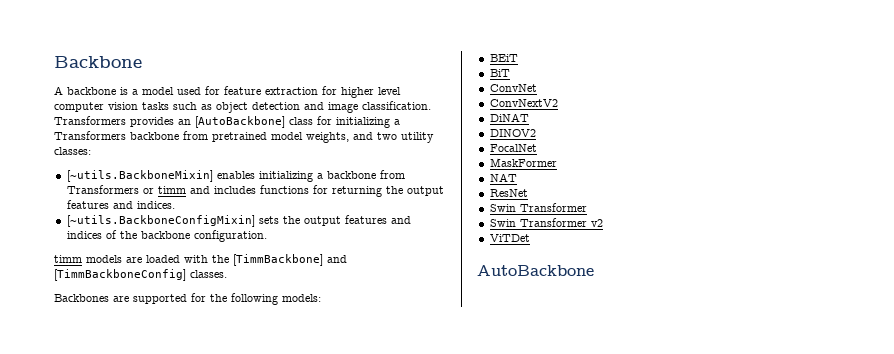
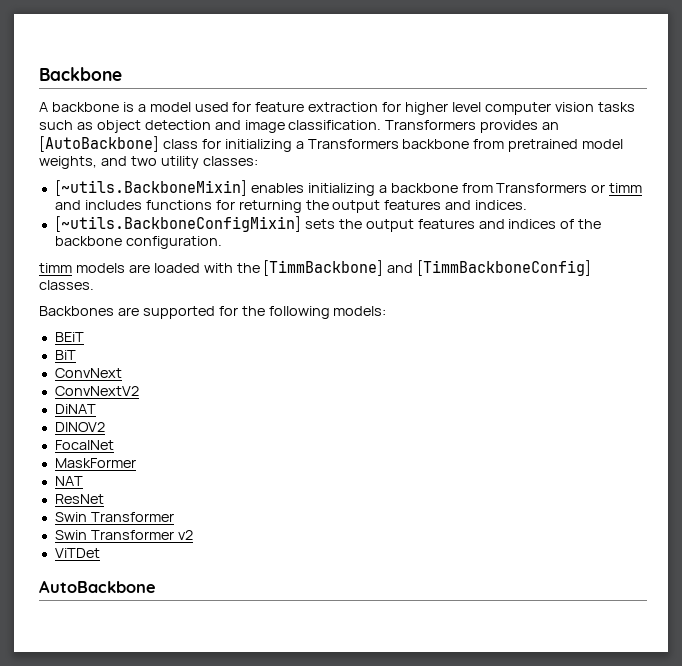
[489,84,537,92] ConvNet -> [54,368,122,378] ConvNext

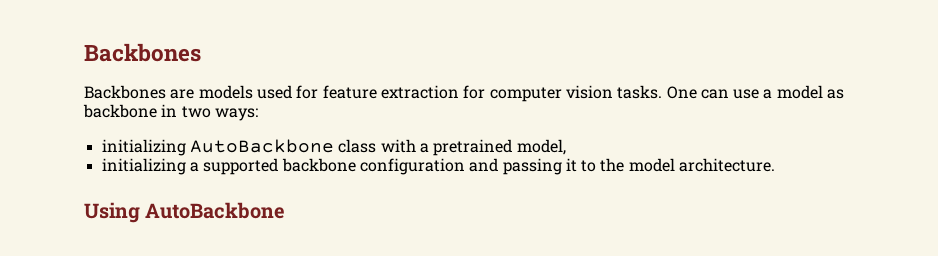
[39,67,122,81] [39,102,191,112] Backbone // A backbone is a model -> [84,43,201,62] [84,85,253,99] Backbones // Backbones are models
[405,102,635,115] [39,120,560,133] [39,136,624,152] [39,156,258,169] [54,180,643,196] [54,200,528,213] [54,216,602,232] [54,236,222,249] [39,260,592,276] [39,280,94,290] [39,306,387,319] [54,332,84,342] [54,350,76,360] [54,368,122,378] [54,386,139,396] [54,404,96,414] [54,422,105,432] [54,440,114,450] [54,458,136,468] [54,476,83,486] [54,494,104,504] [54,512,174,522] [54,530,193,540] [54,548,100,558] higher level computer vision tasks such as object detection and image classification. Transformers provides an [AutoBackbone] class for initializing a Transformers backbone from pretrained model weights, and two utility classes: // [~utils.BackboneMixin] enables initializing a backbone from Transformers or timm and includes functions for returning the output features and indices. // [~utils.BackboneConfigMixin] sets the output features and indices of the backbone configuration. // timm models are loaded with the [TimmBackbone] and [TimmBackboneConfig] classes. // Backbones are supported for the following models: // BEiT // BiT // ConvNext // ConvNextV2 // DiNAT // DINOV2 // FocalNet // MaskFormer // NAT // ResNet // Swin Transformer // Swin Transformer v2 // ViTDet // -> [489,85,845,102] [83,104,258,121] [101,139,566,156] [101,158,776,175] [84,202,140,223] computer vision tasks. One can use a model as backbone in two ways: // initializing AutoBackbone class with a pretrained model, // initializing a supported backbone configuration and passing it to the model architecture. // Using

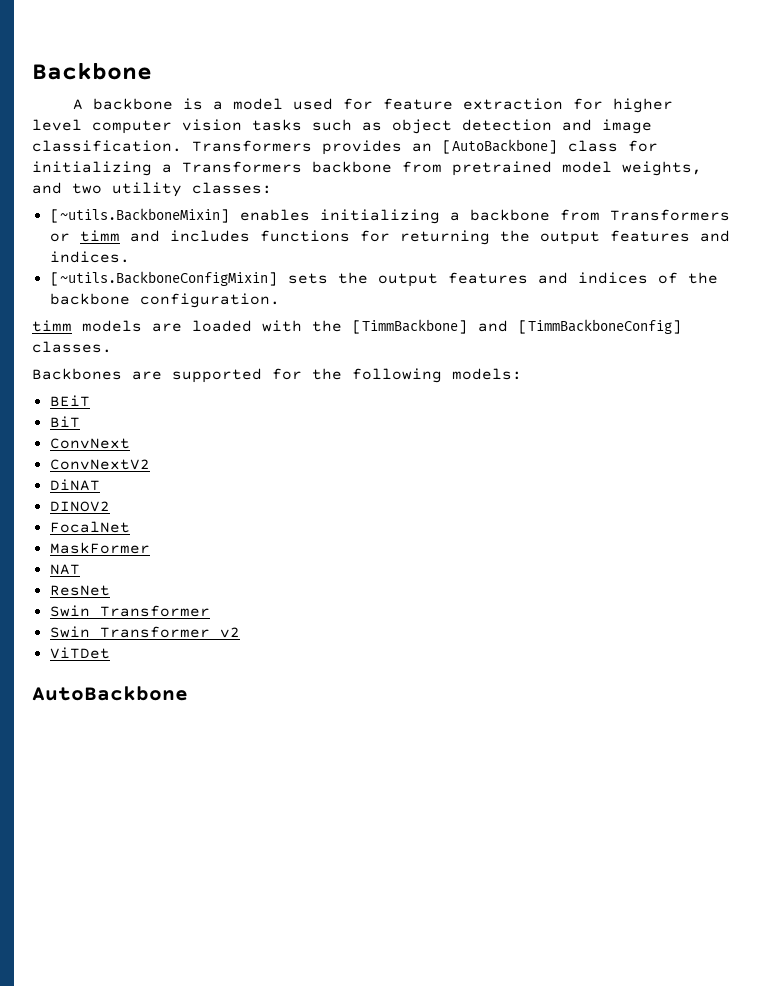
[84,43,201,62] [84,85,253,99] Backbones // Backbones are models -> [32,62,152,80] [73,98,284,110] Backbone // A backbone is a model
[489,85,845,102] [83,104,258,121] [101,139,566,156] [101,158,776,175] [84,202,140,223] computer vision tasks. One can use a model as backbone in two ways: // initializing AutoBackbone class with a pretrained model, // initializing a supported backbone configuration and passing it to the model architecture. // Using -> [613,98,674,113] [32,119,652,134] [32,139,658,155] [32,161,702,176] [32,182,272,197] [49,208,730,224] [49,230,730,245] [49,251,130,263] [49,271,718,287] [49,293,280,308] [32,319,682,334] [32,341,112,353] [32,368,522,383] [49,395,90,407] [49,416,80,428] [49,438,130,449] [49,459,150,470] [49,479,100,491] [49,501,110,512] [49,521,130,533] [49,542,150,554] [49,564,80,575] [49,585,110,596] [49,605,210,617] [49,626,240,638] [49,647,110,659] higher level computer vision tasks such as object detection and image classification. Transformers provides an [AutoBackbone] class for initializing a Transformers backbone from pretrained model weights, and two utility classes: // [~utils.BackboneMixin] enables initializing a backbone from Transformers or timm and includes functions for returning the output features and indices. // [~utils.BackboneConfigMixin] sets the output features and indices of the backbone configuration. // timm models are loaded with the [TimmBackbone] and [TimmBackboneConfig] classes. // Backbones are supported for the following models: // BEiT // BiT // ConvNext // ConvNextV2 // DiNAT // DINOV2 // FocalNet // MaskFormer // NAT // ResNet // Swin Transformer // Swin Transformer v2 // ViTDet //

